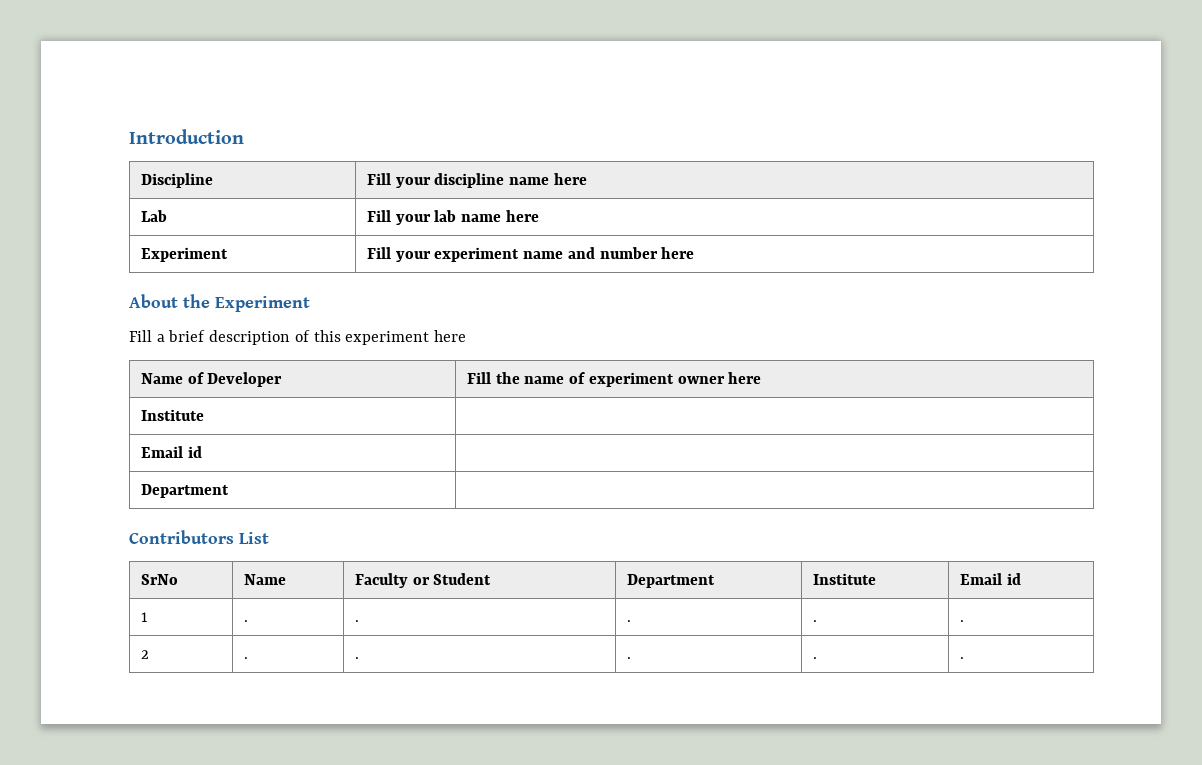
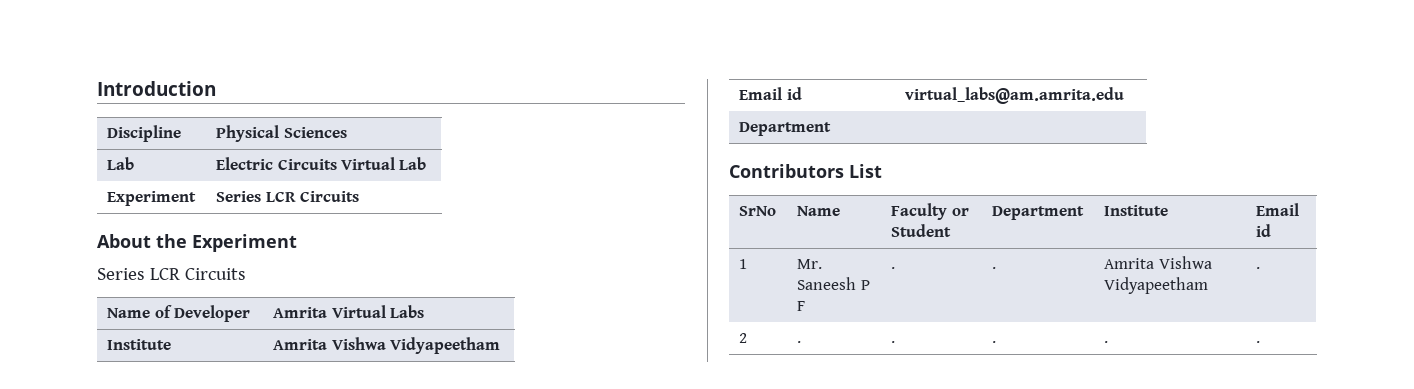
[366,173,587,188] [140,210,167,222] [366,210,539,225] [140,247,228,262] [366,247,695,262] [129,294,310,312] [129,330,467,345] [140,372,283,387] [466,372,762,387] [140,409,204,421] Fill your discipline name here // Lab | Fill your lab name here // Experiment | Fill your experiment name and number here // About the Experiment // Fill a brief description of this experiment here // Name of Developer | Fill the name of experiment owner here // Institute | -> [216,125,347,142] [107,157,135,170] [216,157,427,170] [107,191,197,206] [216,191,359,202] [97,234,297,252] [97,268,246,280] [107,305,250,322] [273,305,424,318] [107,339,172,350] [273,337,500,354] Physical Sciences // Lab | Electric Circuits Virtual Lab // Experiment | Series LCR Circuits // About the Experiment // Series LCR Circuits // Name of Developer | Amrita Virtual Labs // Institute | Amrita Vishwa Vidyapeetham
(202, 452) none -> [905,87,1125,104] virtual_labs@am.amrita.edu
[243,620,248,622] [354,620,359,622] [626,620,631,622] [812,620,817,622] . | . | . | . -> [797,259,823,269] [797,277,870,290] [797,301,806,311] [891,267,896,269] [992,267,997,269] [1104,256,1212,269] [1104,277,1209,294] Mr. Saneesh P F | . | . | Amrita Vishwa Vidyapeetham

